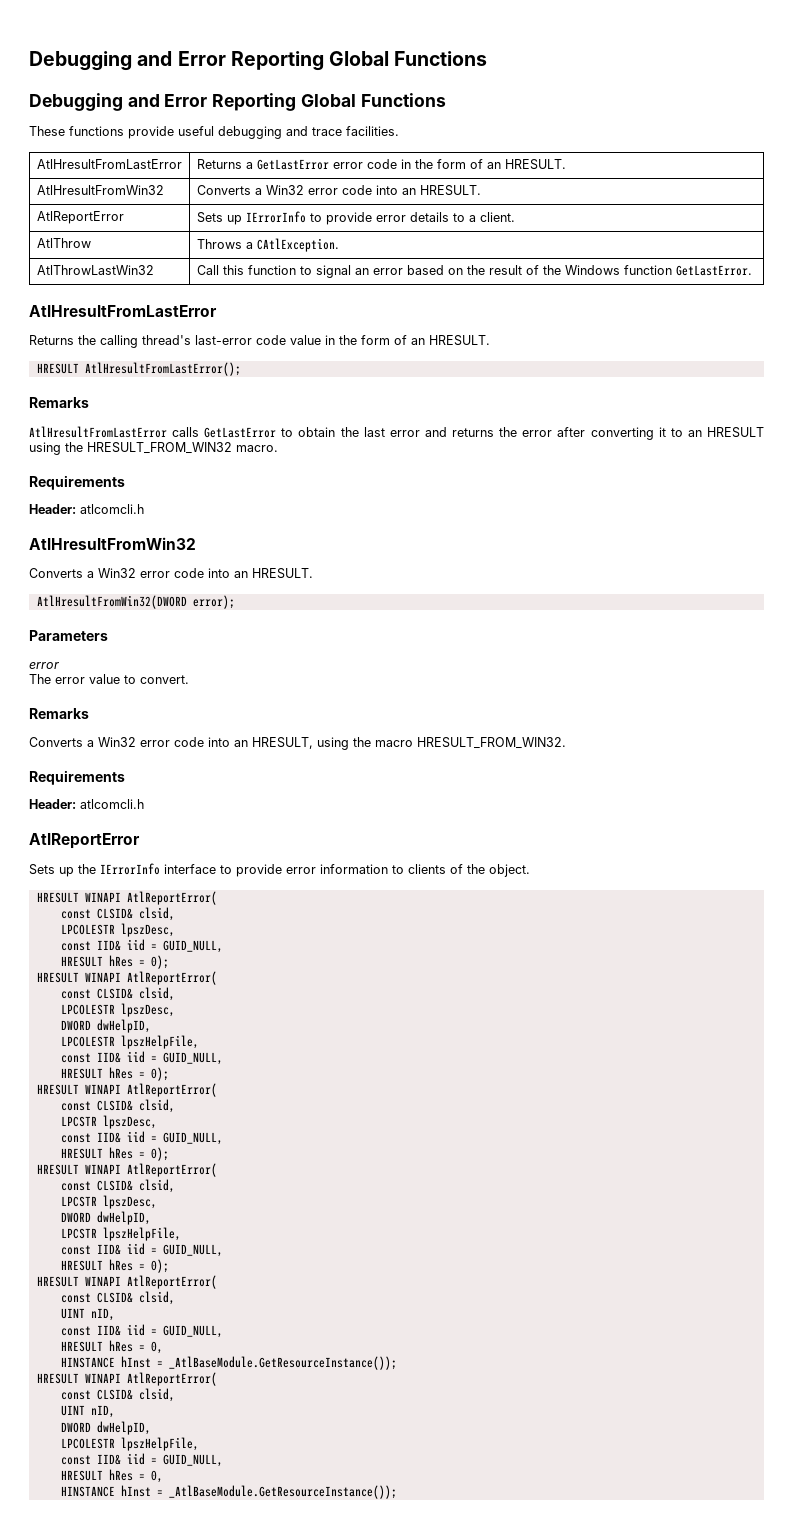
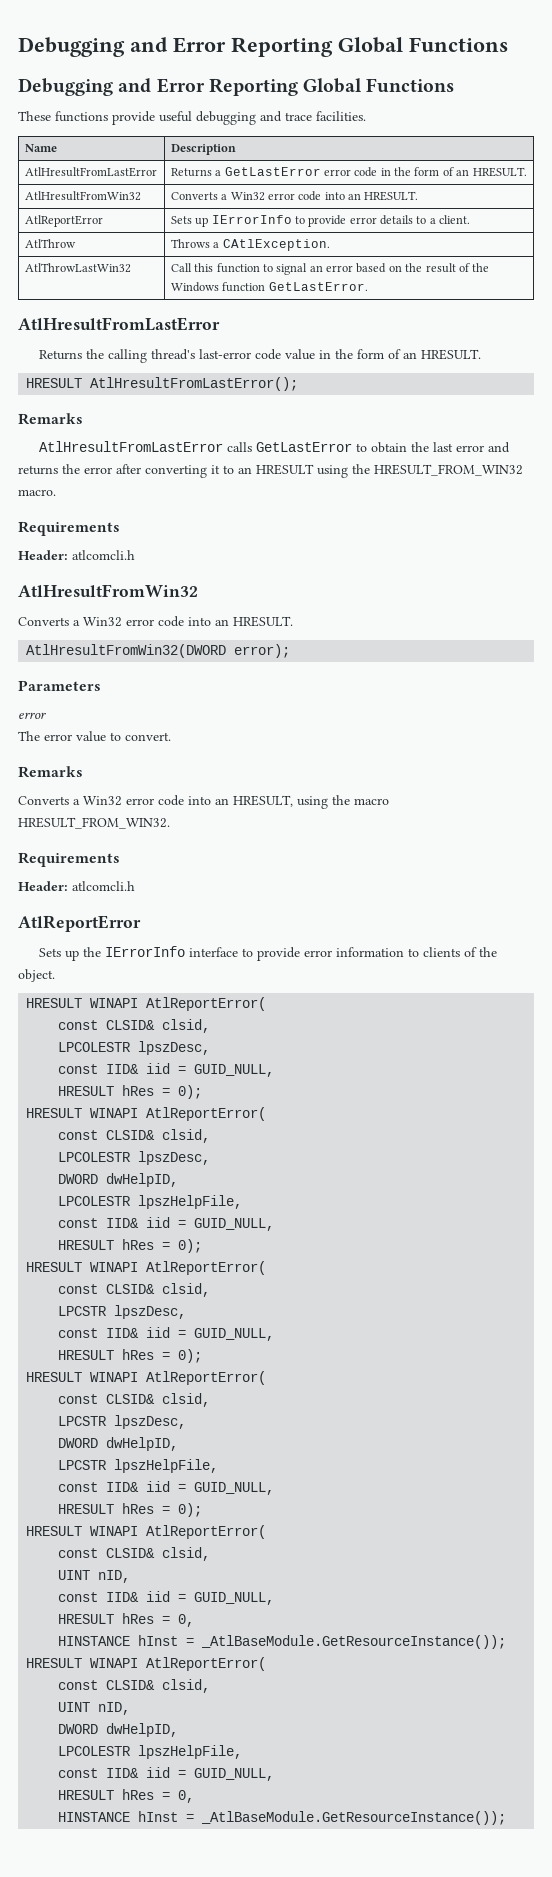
(399, 131) none -> [24,144,57,152] [170,144,236,155] // Name | Description

